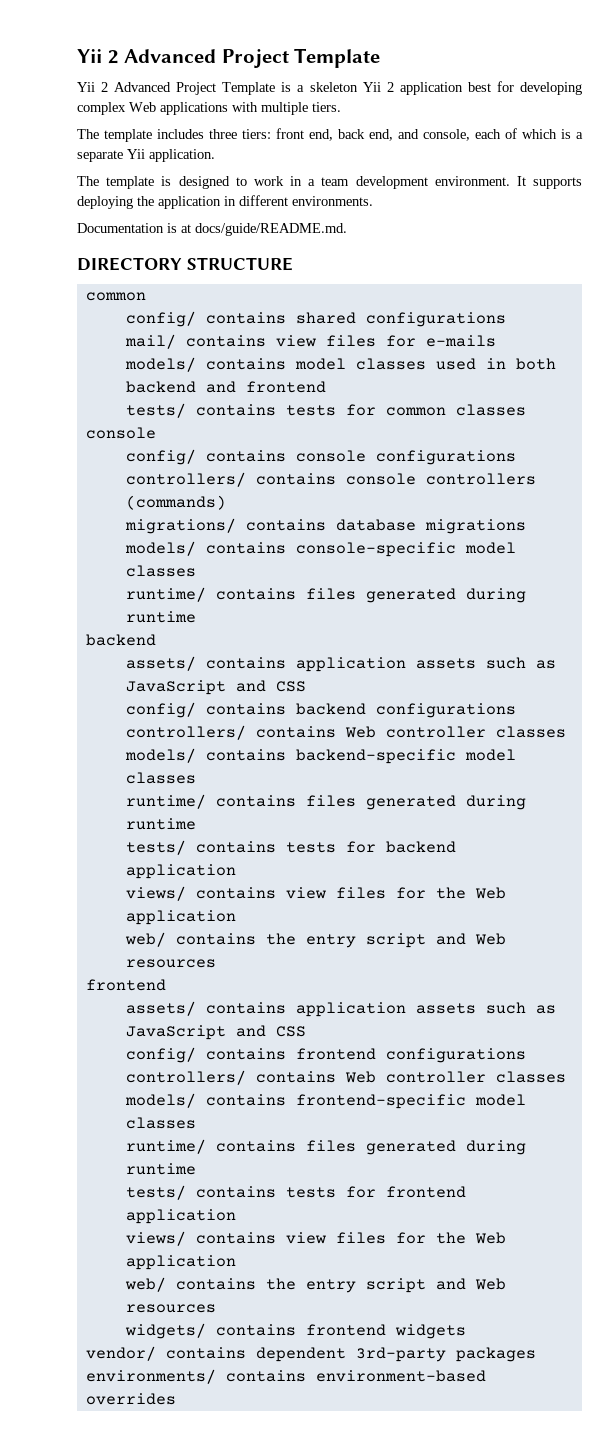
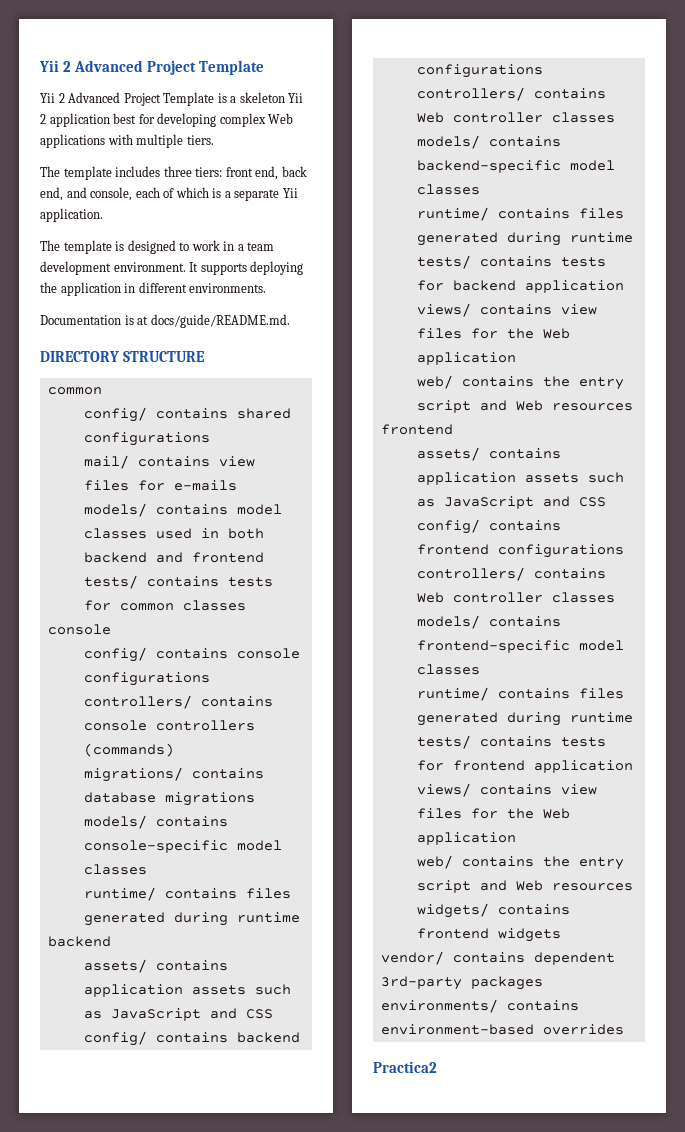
(176, 1399) none -> [373,1061,437,1073] // Practica2

